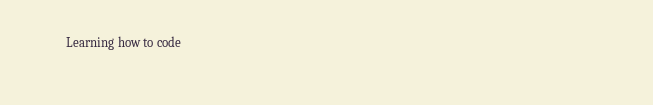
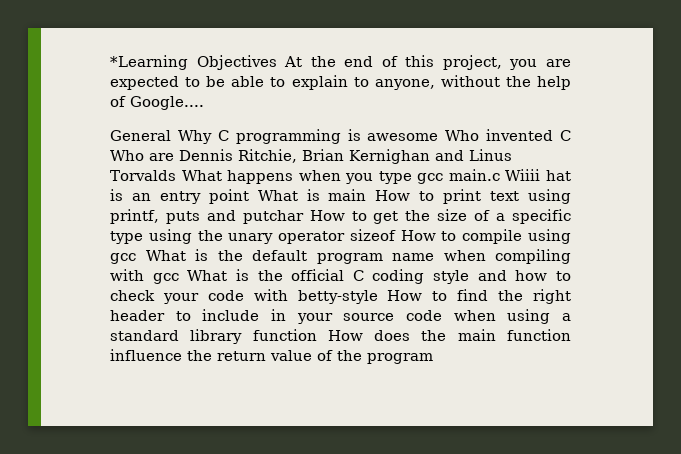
[66,36,181,50] Learning how to code -> [110,55,571,70] [110,75,571,90] [110,96,204,110] [110,129,571,144] [110,149,512,164] [110,169,571,184] [110,189,572,204] [110,209,572,224] [110,229,571,244] [110,249,571,264] [110,269,571,284] [110,289,572,304] [110,309,571,324] [110,329,571,344] [110,349,433,364] *Learning Objectives At the end of this project, you are expected to be able to explain to anyone, without the help of Google.... // General Why C programming is awesome Who invented C Who are Dennis Ritchie, Brian Kernighan and Linus Torvalds What happens when you type gcc main.c Wiiii hat is an entry point What is main How to print text using printf, puts and putchar How to get the size of a specific type using the unary operator sizeof How to compile using gcc What is the default program name when compiling with gcc What is the official C coding style and how to check your code with betty-style How to find the right header to include in your source code when using a standard library function How does the main function influence the return value of the program

